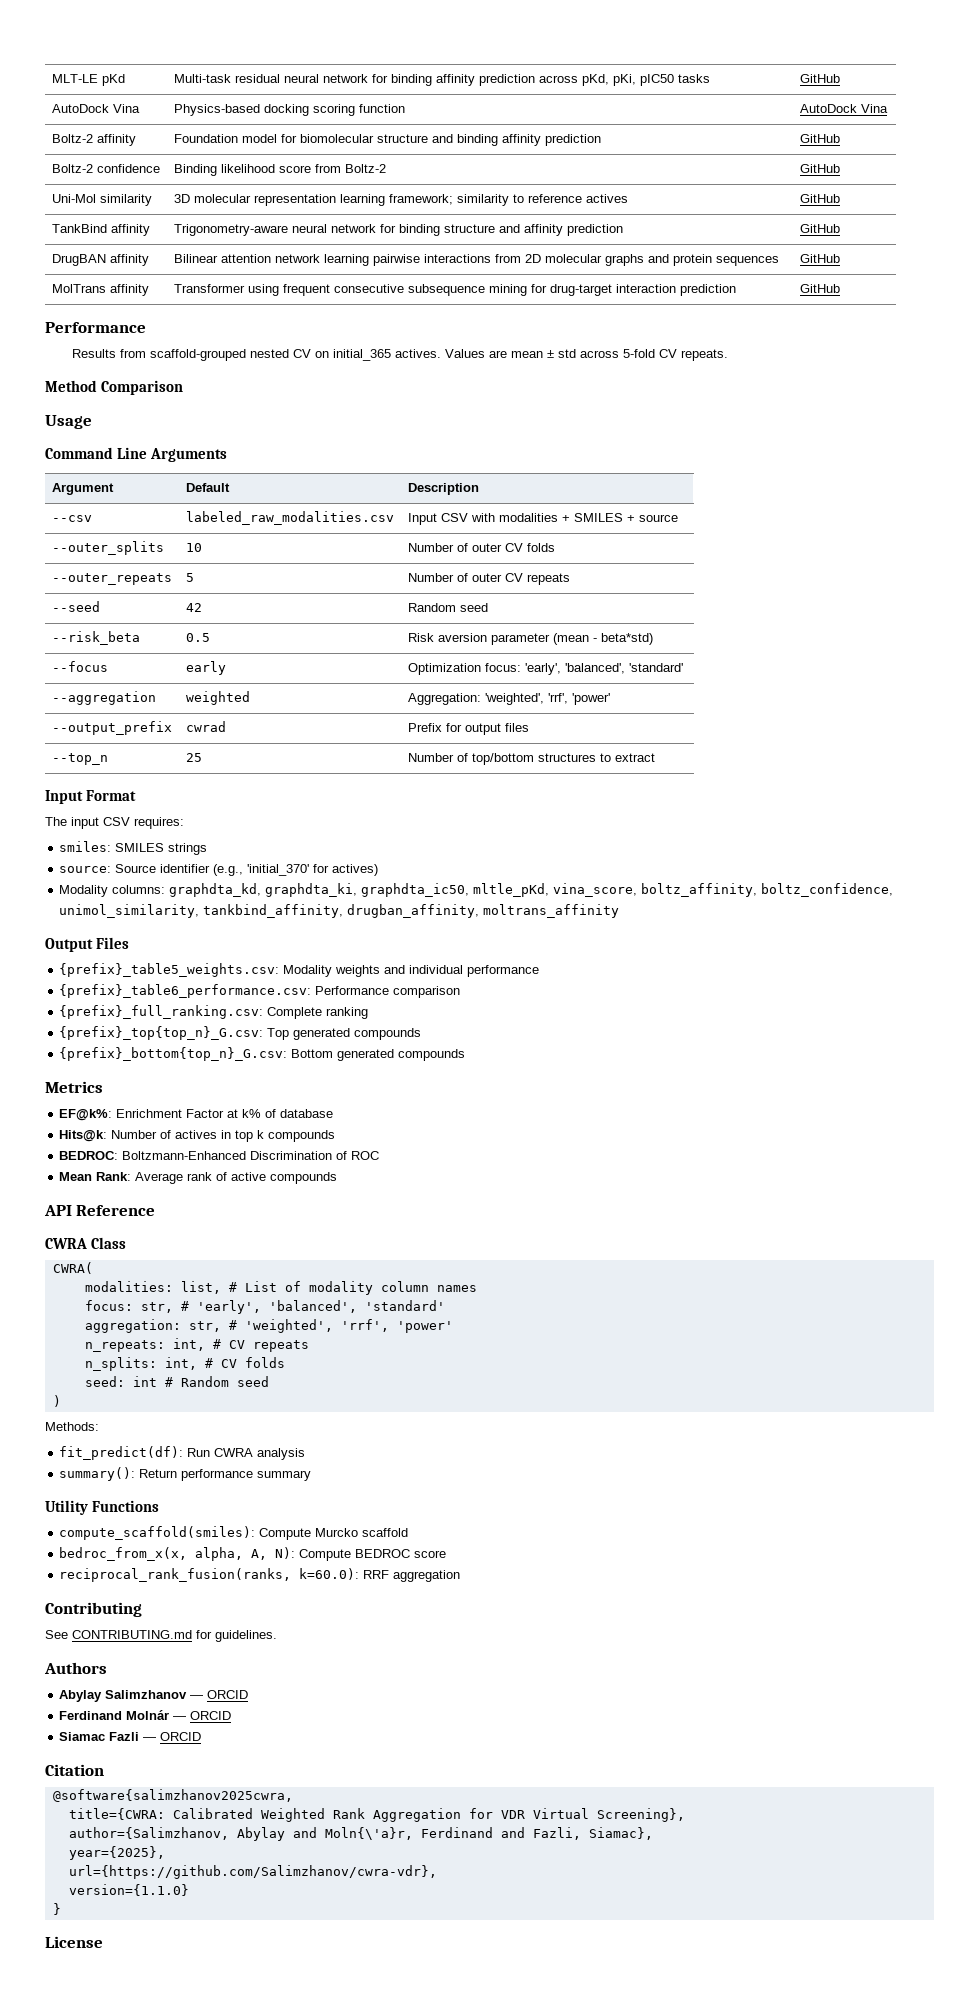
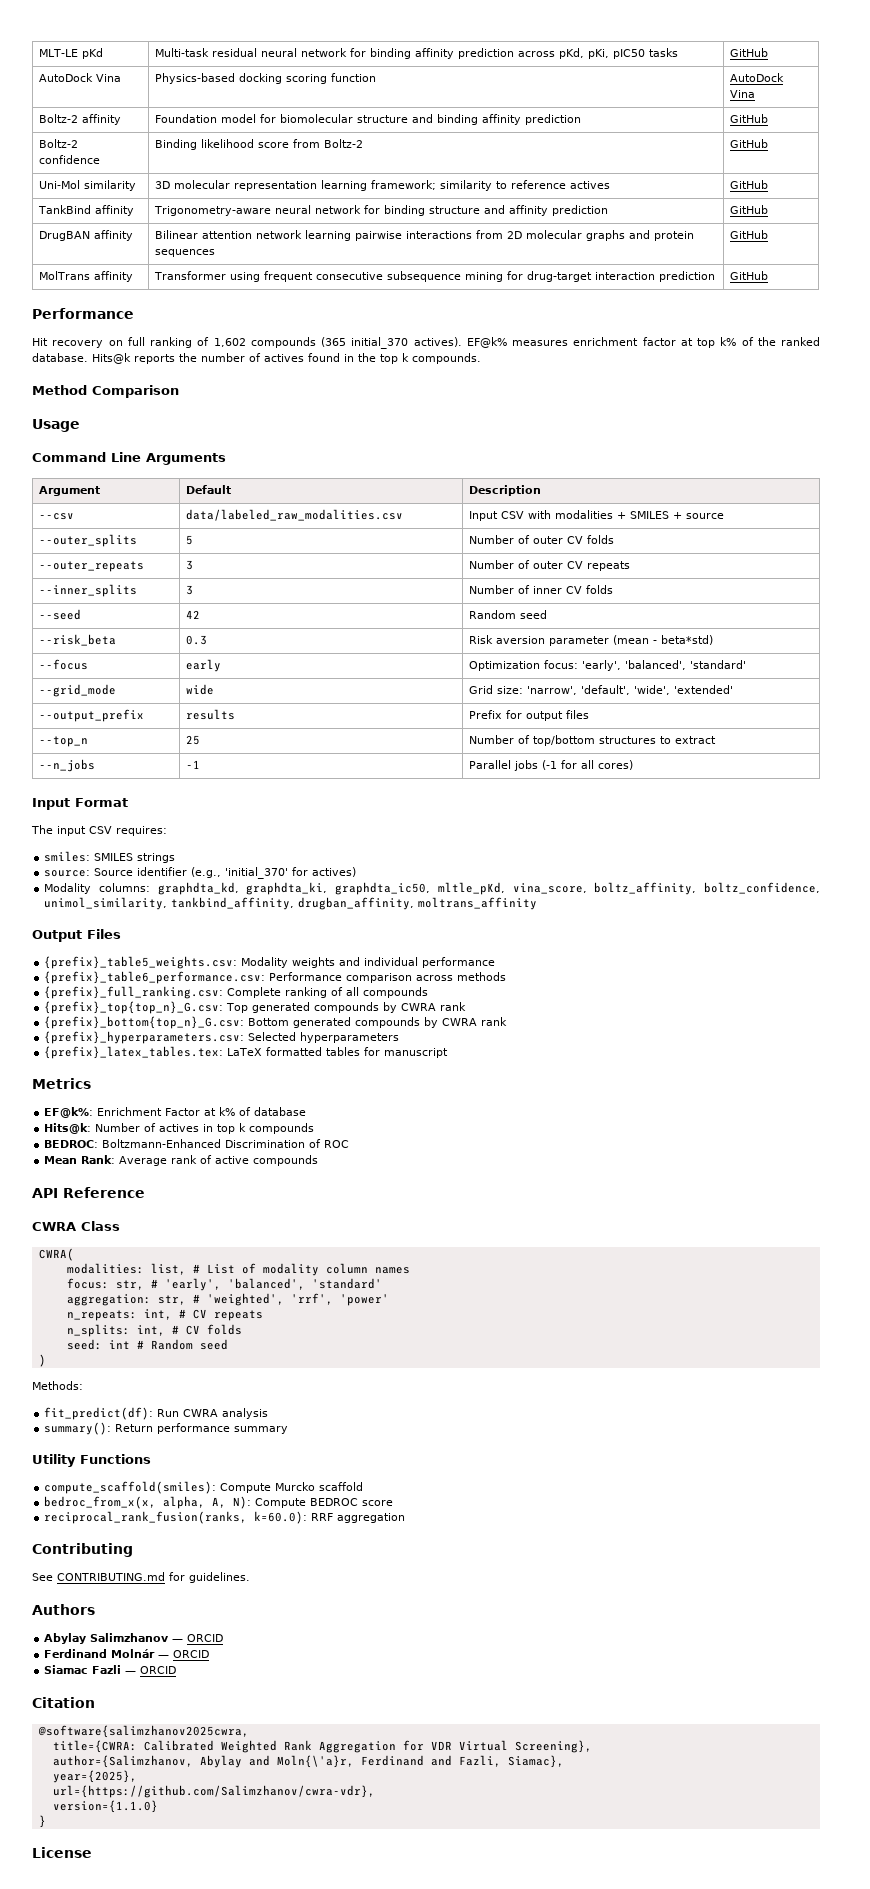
[72,349,729,361] Results from scaffold-grouped nested CV on initial_365 actives. Values are mean ± std across 5-fold CV repeats. -> [32,337,820,349] [32,353,481,364] Hit recovery on full ranking of 1,602 compounds (365 initial_370 actives). EF@k% measures enrichment factor at top k% of the ranked database. Hits@k reports the number of actives found in the top k compounds.
[185,511,394,525] labeled_raw_modalities.csv -> [186,509,404,521] data/labeled_raw_modalities.csv
[185,543,202,552] 10 -> [186,535,194,545] 5
[185,573,194,582] 5 -> [186,560,194,570] 3
(570, 579) none -> [39,584,138,597] [186,585,194,595] [469,585,614,594] // --inner_splits | 3 | Number of inner CV folds
[185,633,210,642] 0.5 -> [186,635,208,645] 0.3
[51,691,156,705] [185,691,250,705] [407,693,610,705] --aggregation | weighted | Aggregation: 'weighted', 'rrf', 'power' -> [39,684,117,697] [186,684,215,695] [469,685,734,695] --grid_mode | wide | Grid size: 'narrow', 'default', 'wide', 'extended'
[185,721,226,732] cwrad -> [186,709,236,720] results
(655, 757) none -> [39,759,96,772] [186,760,201,769] [469,760,634,771] // --n_jobs | -1 | Parallel jobs (-1 for all cores)
(461, 992) none -> [416,972,507,981] across methods
(369, 1013) none -> [331,987,429,998] of all compounds
(422, 1034) none -> [383,1002,467,1013] by CWRA rank
(466, 1055) none -> [424,1017,508,1028] [44,1031,400,1044] [44,1046,449,1059] by CWRA rank // {prefix}_hyperparameters.csv: Selected hyperparameters // {prefix}_latex_tables.tex: LaTeX formatted tables for manuscript

